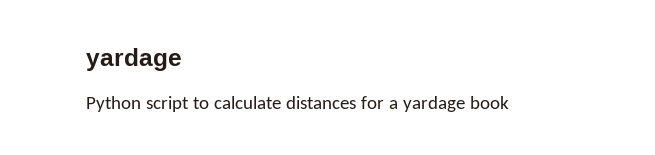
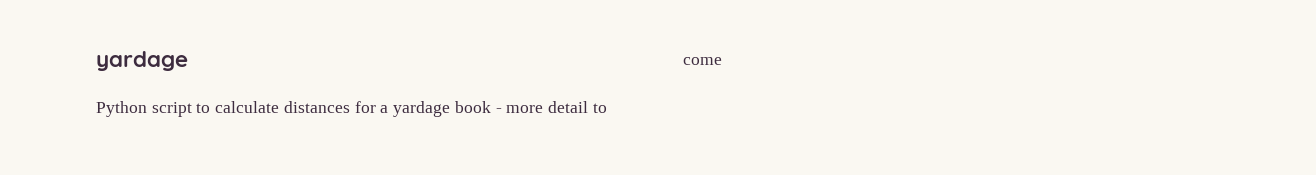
(509, 102) none -> [495,101,607,113] [683,57,722,65] - more detail to come

